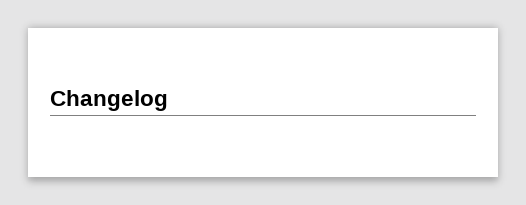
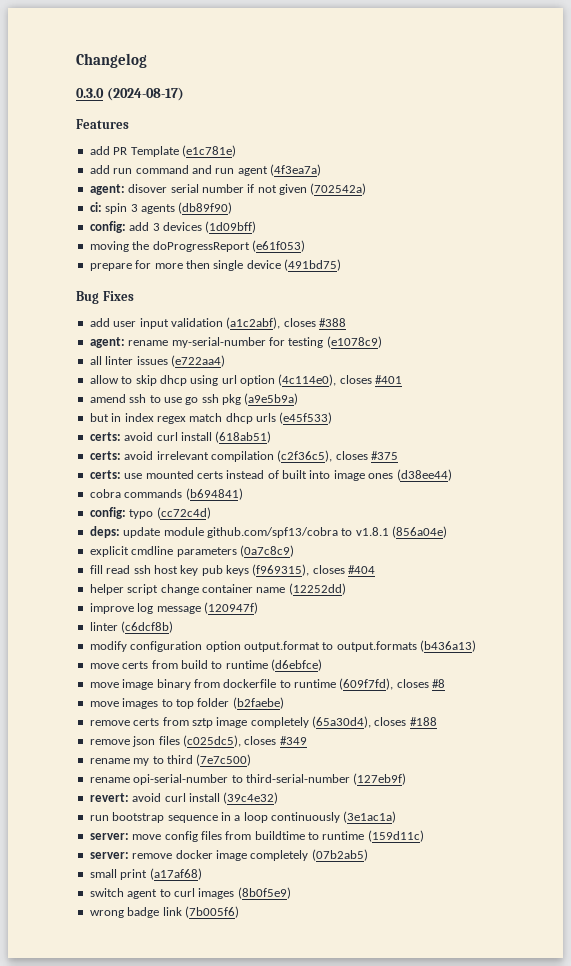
(168, 100) none -> [76,87,184,101] [76,119,129,129] [89,145,236,157] [89,164,321,176] [89,183,367,195] [89,202,233,214] [89,221,257,233] [89,240,305,252] [89,259,341,271] [76,291,134,304] [89,317,346,329] [89,336,382,348] [89,355,225,367] [89,374,403,386] [89,393,299,405] [89,412,333,424] [89,431,272,443] [89,450,398,462] [89,469,452,481] [89,488,243,500] [89,507,211,519] [89,526,447,538] [89,545,294,557] [89,564,376,576] [89,583,346,595] [89,602,258,614] [89,621,174,633] [89,640,476,652] [89,659,322,671] [89,678,446,690] [89,697,284,709] [89,716,437,728] [89,735,307,747] [89,754,252,766] [89,773,407,785] [89,792,279,804] [89,811,397,823] [89,830,424,842] [89,849,368,861] [89,868,202,880] [89,887,291,899] [89,906,239,918] // 0.3.0 (2024-08-17) // Features // add PR Template (e1c781e) // add run command and run agent (4f3ea7a) // agent: disover serial number if not given (702542a) // ci: spin 3 agents (db89f90) // config: add 3 devices (1d09bff) // moving the doProgressReport (e61f053) // prepare for more then single device (491bd75) // Bug Fixes // add user input validation (a1c2abf), closes #388 // agent: rename my-serial-number for testing (e1078c9) // all linter issues (e722aa4) // allow to skip dhcp using url option (4c114e0), closes #401 // amend ssh to use go ssh pkg (a9e5b9a) // but in index regex match dhcp urls (e45f533) // certs: avoid curl install (618ab51) // certs: avoid irrelevant compilation (c2f36c5), closes #375 // certs: use mounted certs instead of built into image ones (d38ee44) // cobra commands (b694841) // config: typo (cc72c4d) // deps: update module github.com/spf13/cobra to v1.8.1 (856a04e) // explicit cmdline parameters (0a7c8c9) // fill read ssh host key pub keys (f969315), closes #404 // helper script change container name (12252dd) // improve log message (120947f) // linter (c6dcf8b) // modify configuration option output.format to output.formats (b436a13) // move certs from build to runtime (d6ebfce) // move image binary from dockerfile to runtime (609f7fd), closes #8 // move images to top folder (b2faebe) // remove certs from sztp image completely (65a30d4), closes #188 // remove json files (c025dc5), closes #349 // rename my to third (7e7c500) // rename opi-serial-number to third-serial-number (127eb9f) // revert: avoid curl install (39c4e32) // run bootstrap sequence in a loop continuously (3e1ac1a) // server: move config files from buildtime to runtime (159d11c) // server: remove docker image completely (07b2ab5) // small print (a17af68) // switch agent to curl images (8b0f5e9) // wrong badge link (7b005f6)

